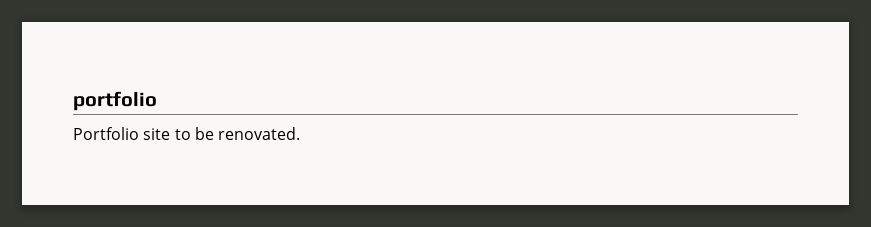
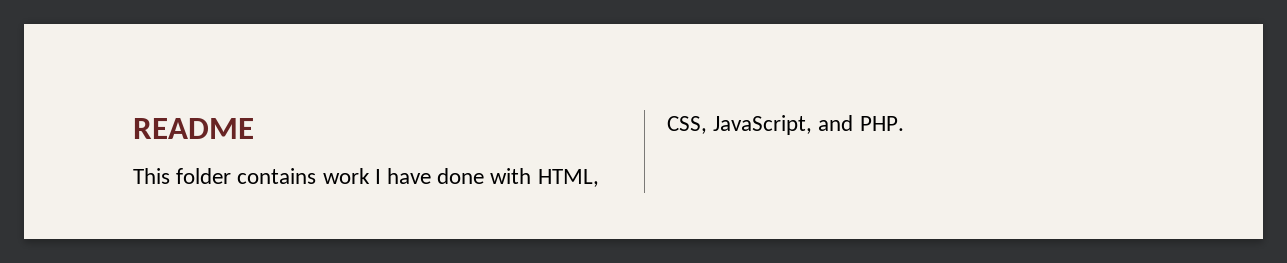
[73,91,157,111] [73,127,301,140] portfolio // Portfolio site to be renovated. -> [133,118,254,139] [133,168,599,187] [667,115,904,135] README // This folder contains work I have done with HTML, CSS, JavaScript, and PHP.

